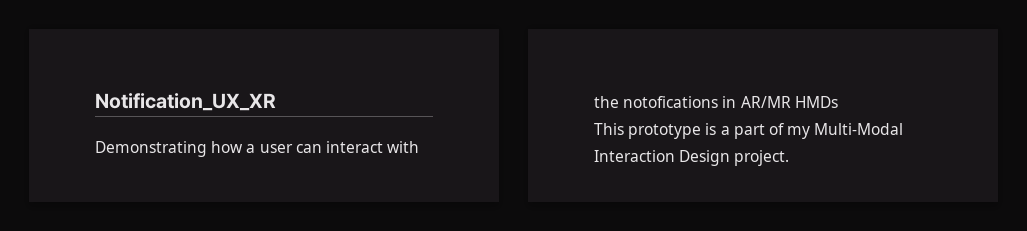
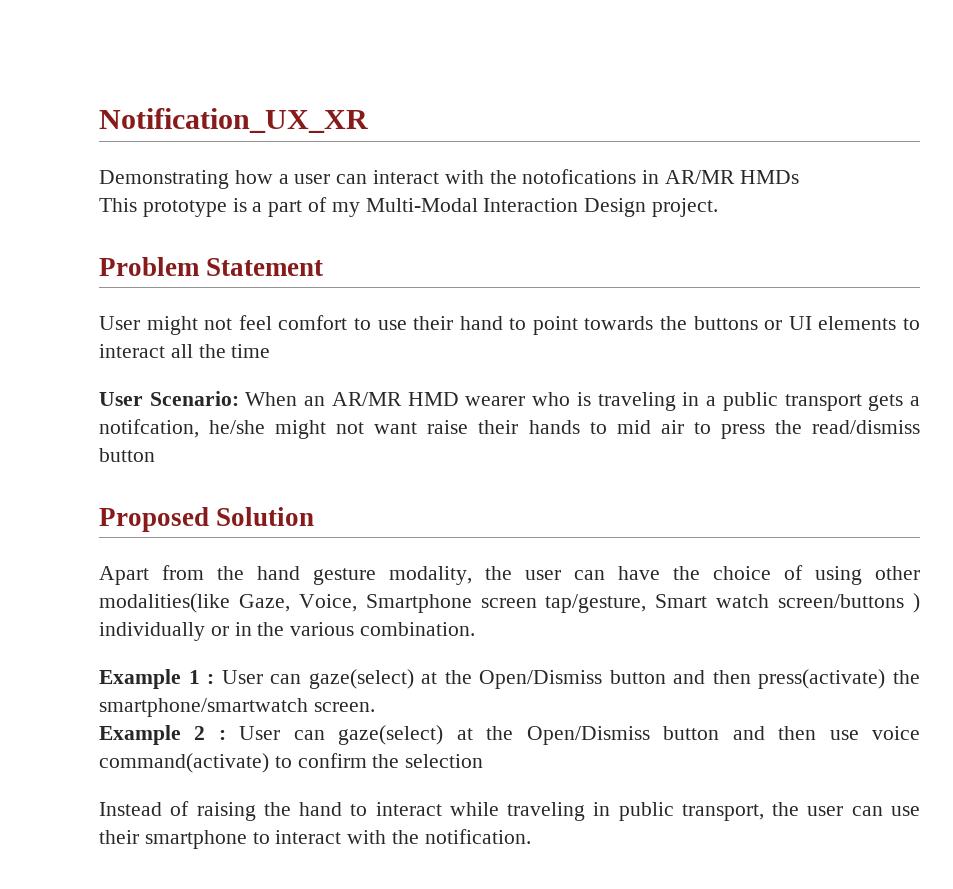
(790, 158) none -> [99,257,324,276] [99,315,921,335] [99,344,271,358] [99,391,921,411] [99,419,920,439] [99,448,155,462] [99,507,315,532] [99,565,920,585] [99,593,921,613] [99,622,476,641] [99,669,920,689] [99,698,375,717] [99,725,920,745] [99,753,484,773] [99,801,920,821] [99,829,531,849] // Problem Statement // User might not feel comfort to use their hand to point towards the buttons or UI elements to interact all the time // User Scenario: When an AR/MR HMD wearer who is traveling in a public transport gets a notifcation, he/she might not want raise their hands to mid air to press the read/dismiss button // Proposed Solution // Apart from the hand gesture modality, the user can have the choice of using other modalities(like Gaze, Voice, Smartphone screen tap/gesture, Smart watch screen/buttons ) individually or in the various combination. // Example 1 : User can gaze(select) at the Open/Dismiss button and then press(activate) the smartphone/smartwatch screen. // Example 2 : User can gaze(select) at the Open/Dismiss button and then use voice command(activate) to confirm the selection // Instead of raising the hand to interact while traveling in public transport, the user can use their smartphone to interact with the notification.

